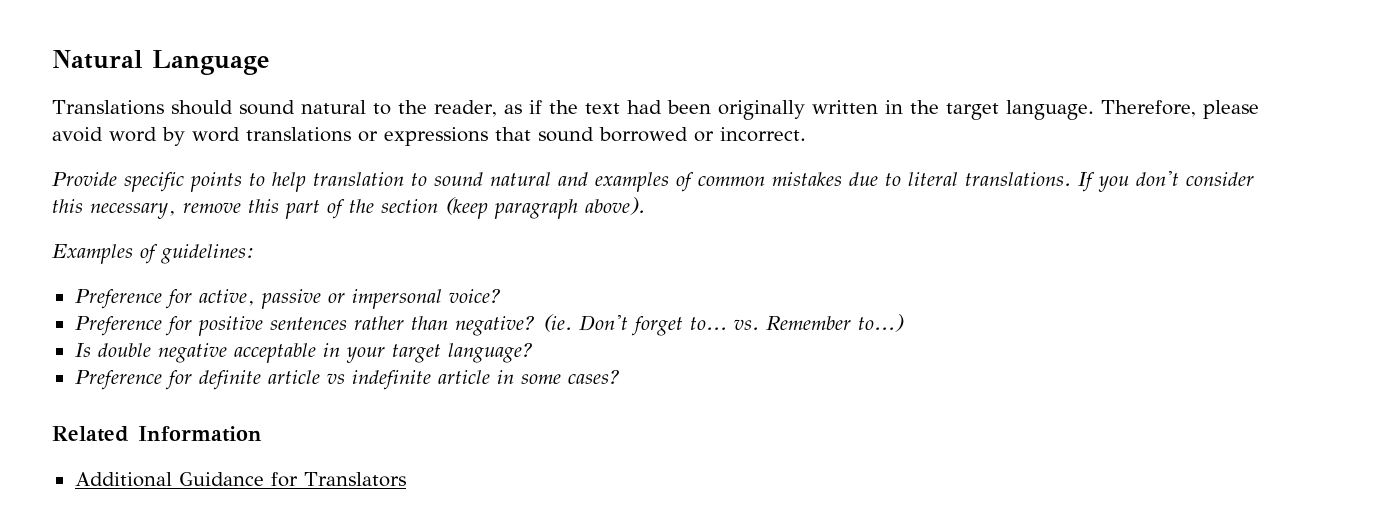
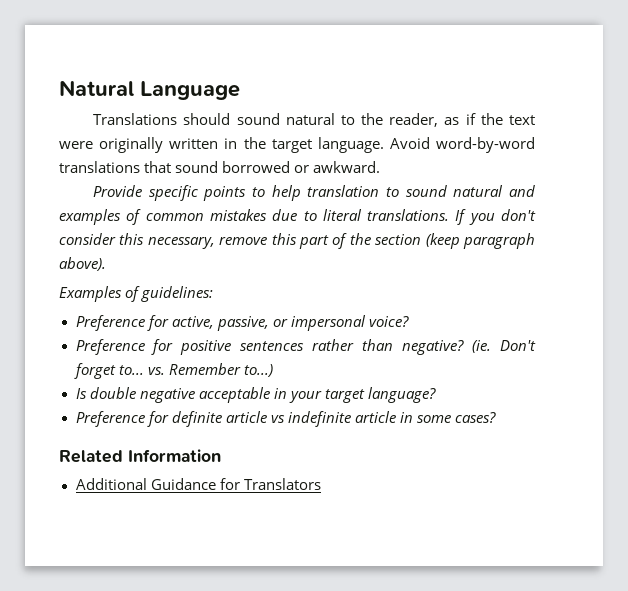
[626,100,711,114] had been -> [59,141,93,149] were
[1100,100,1259,119] [52,127,488,146] Therefore, please avoid word by word translations or expressions -> [389,137,535,153] [59,161,140,173] Avoid word-by-word translations
[720,127,806,142] incorrect. -> [313,161,381,173] awkward.
[260,289,321,309] passive -> [216,316,269,331] passive,

